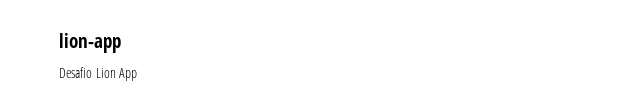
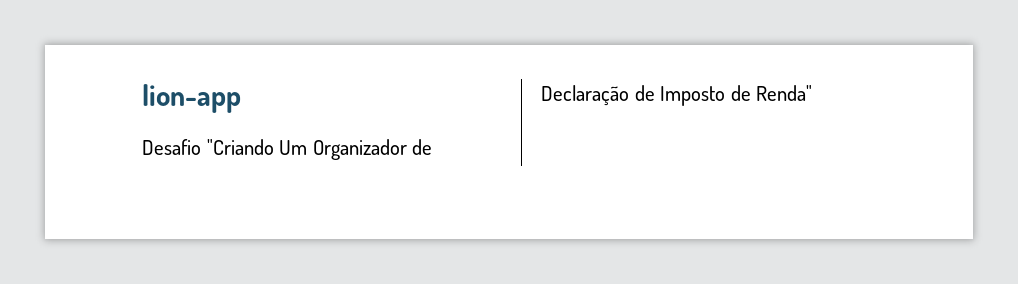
[95,68,138,81] Lion App -> [206,139,433,160] [541,85,813,106] "Criando Um Organizador de Declaração de Imposto de Renda"

